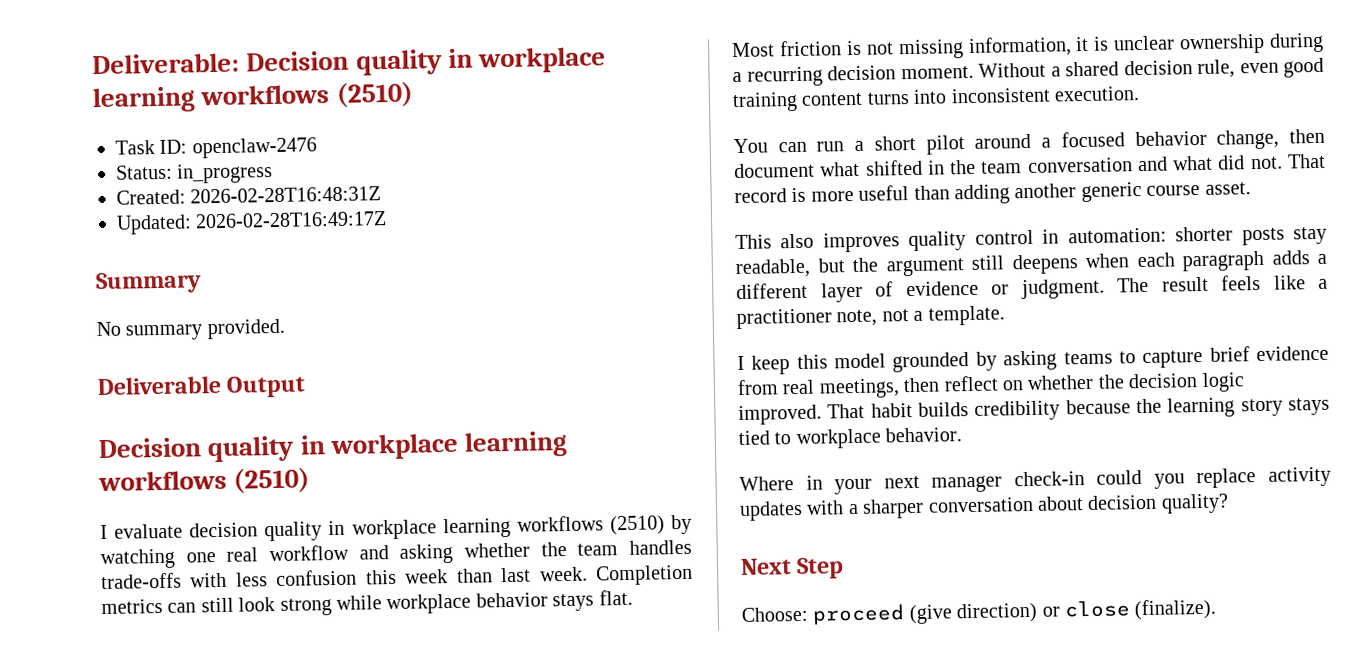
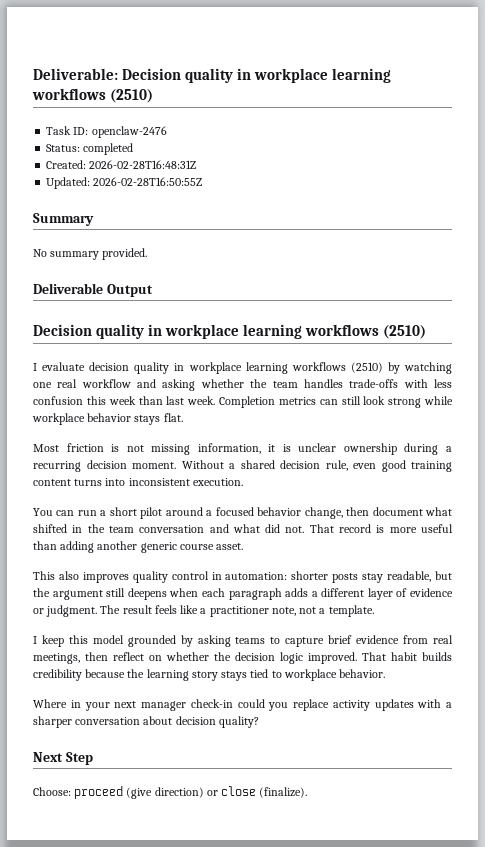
[176,163,274,184] in_progress -> [83,143,134,155] completed
[195,211,388,229] 2026-02-28T16:49:17Z -> [93,177,203,186] 2026-02-28T16:50:55Z

